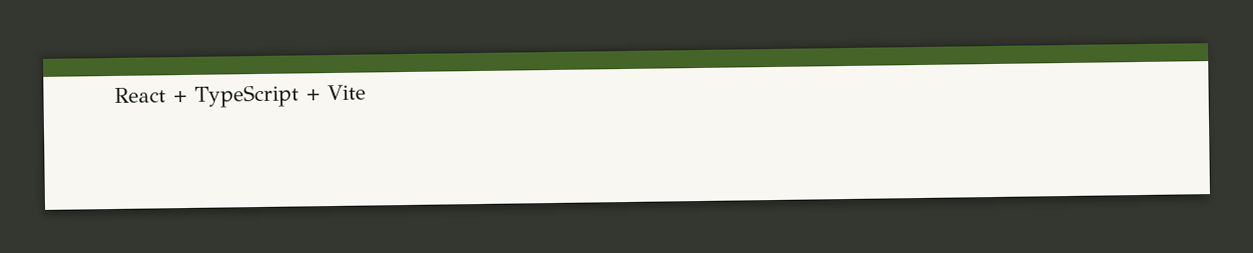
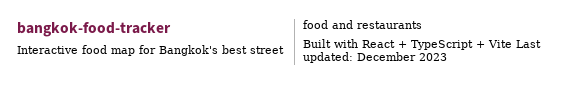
(114, 95) none -> [17,22,171,37] [17,45,284,56] [303,20,422,29] [303,39,358,48] bangkok-food-tracker // Interactive food map for Bangkok's best street food and restaurants // Built with
(366, 92) none -> [516,40,541,48] [303,52,447,63] Last updated: December 2023

